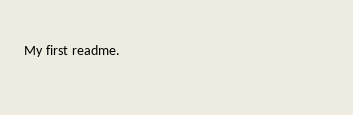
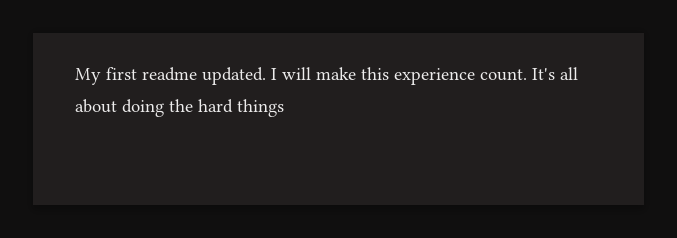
[71,45,120,55] readme. -> [142,67,578,85] [75,99,284,117] readme updated. I will make this experience count. It's all about doing the hard things

